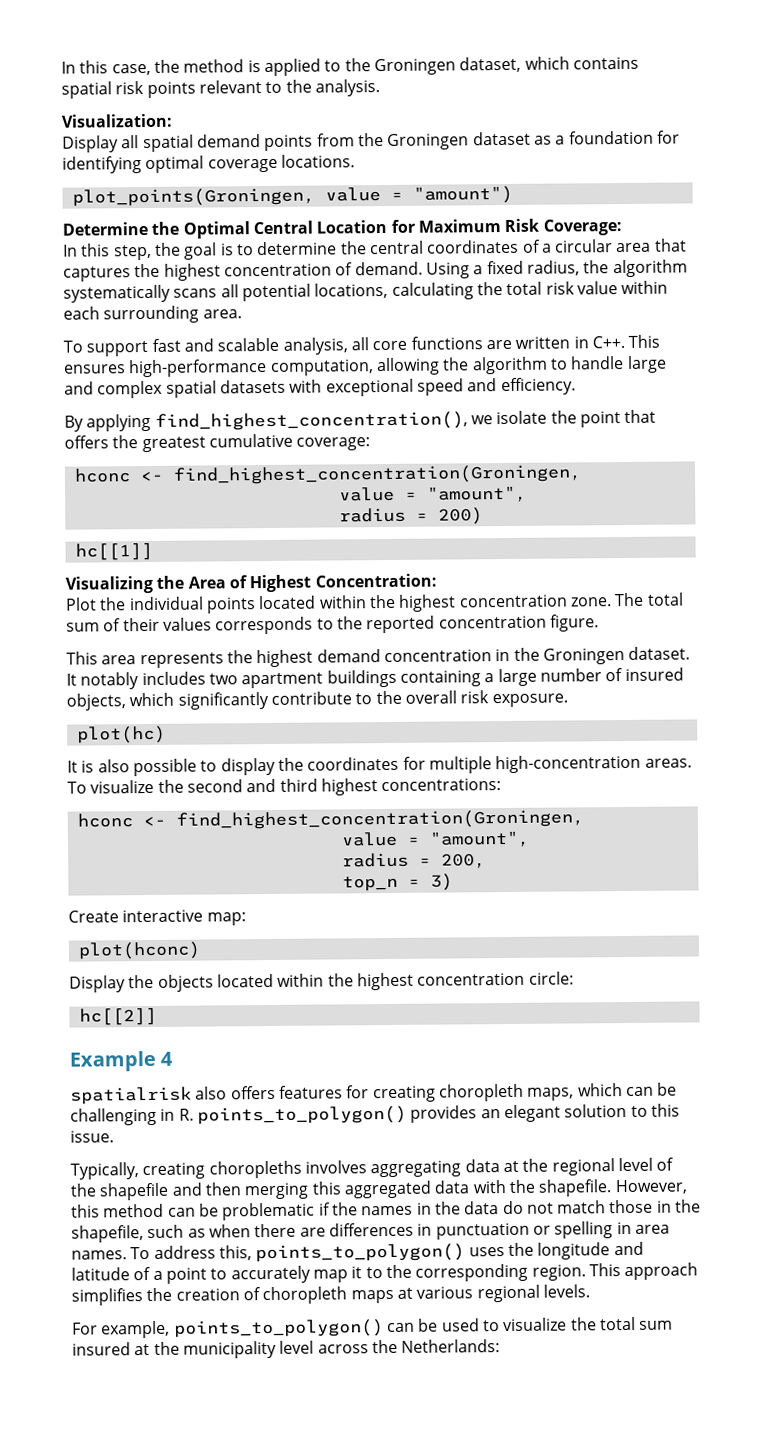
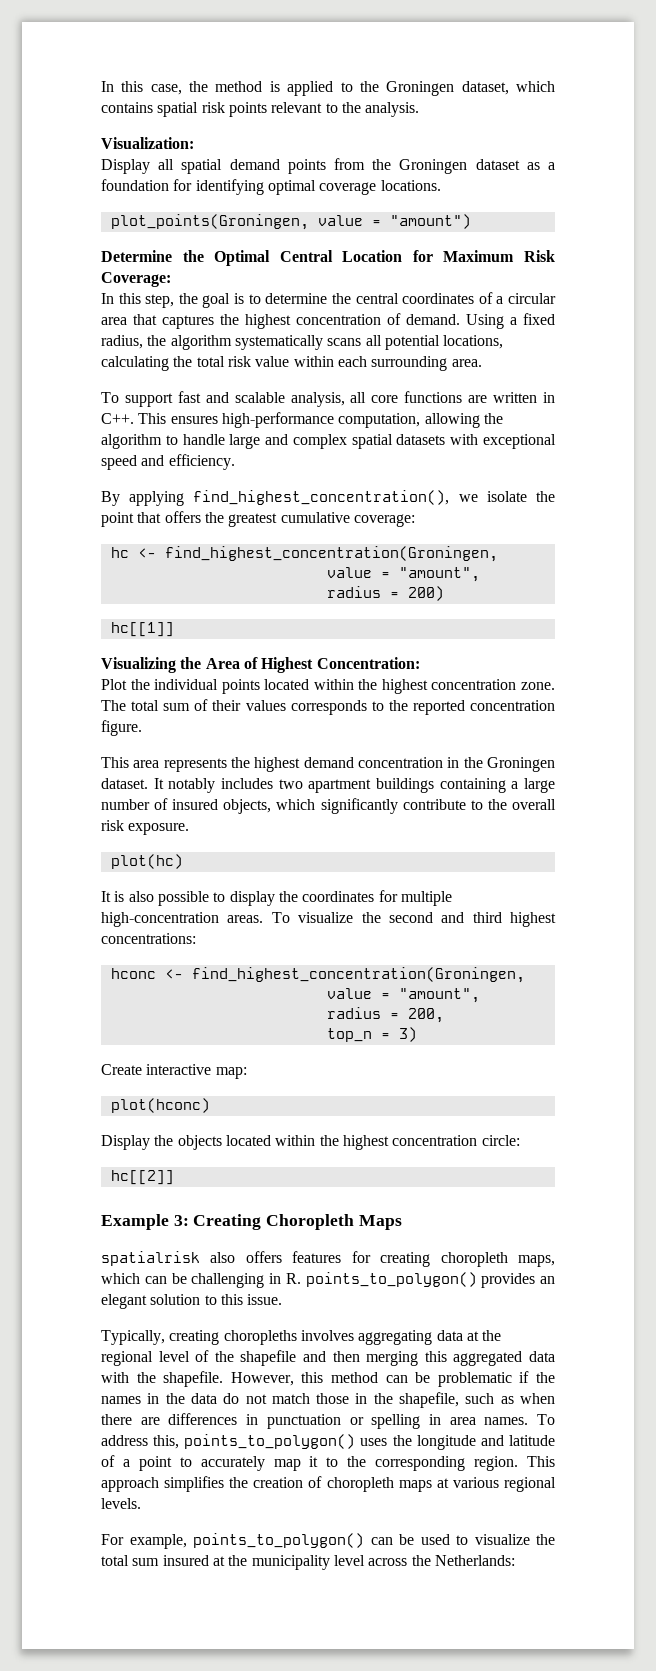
[73,468,131,483] hconc -> [110,547,129,558] hc
[160,1051,174,1066] 4 -> [173,1214,402,1230] 3: Creating Choropleth Maps

